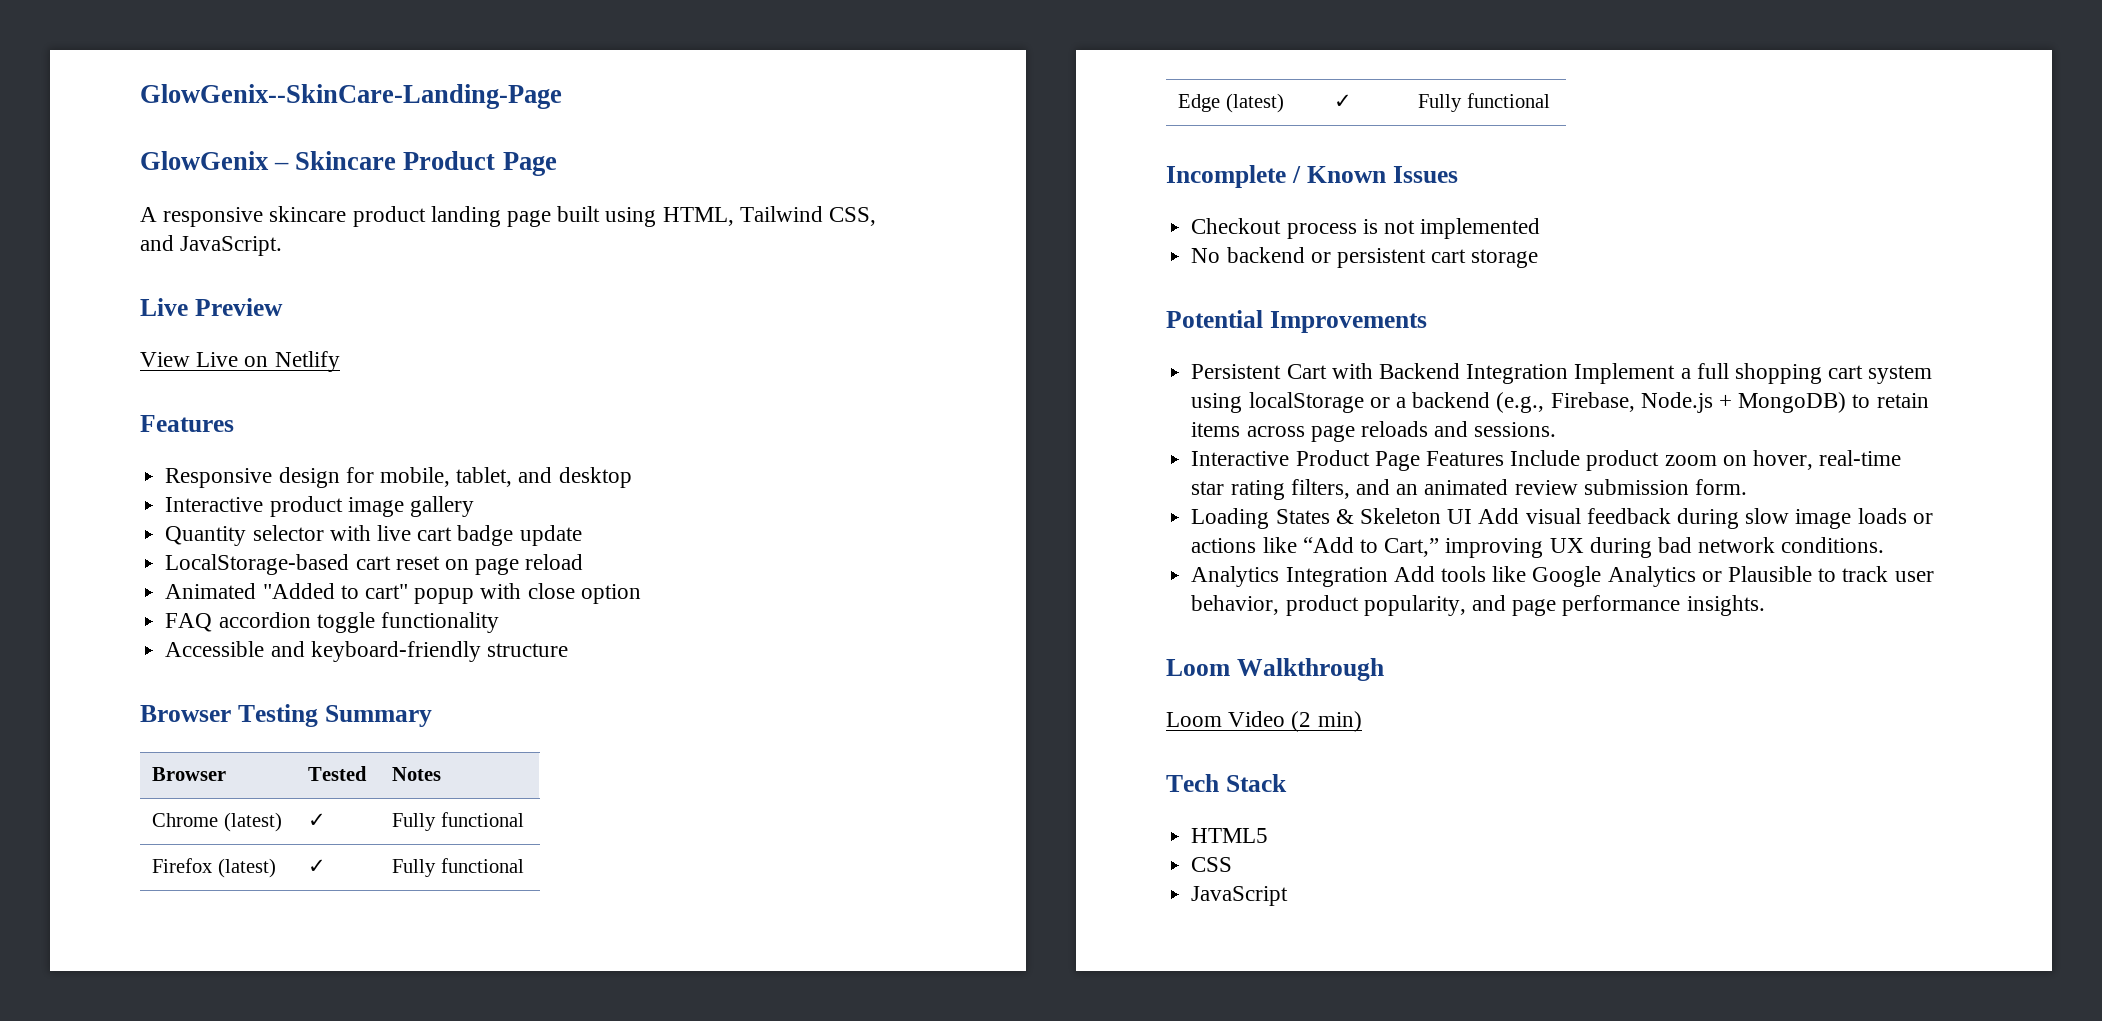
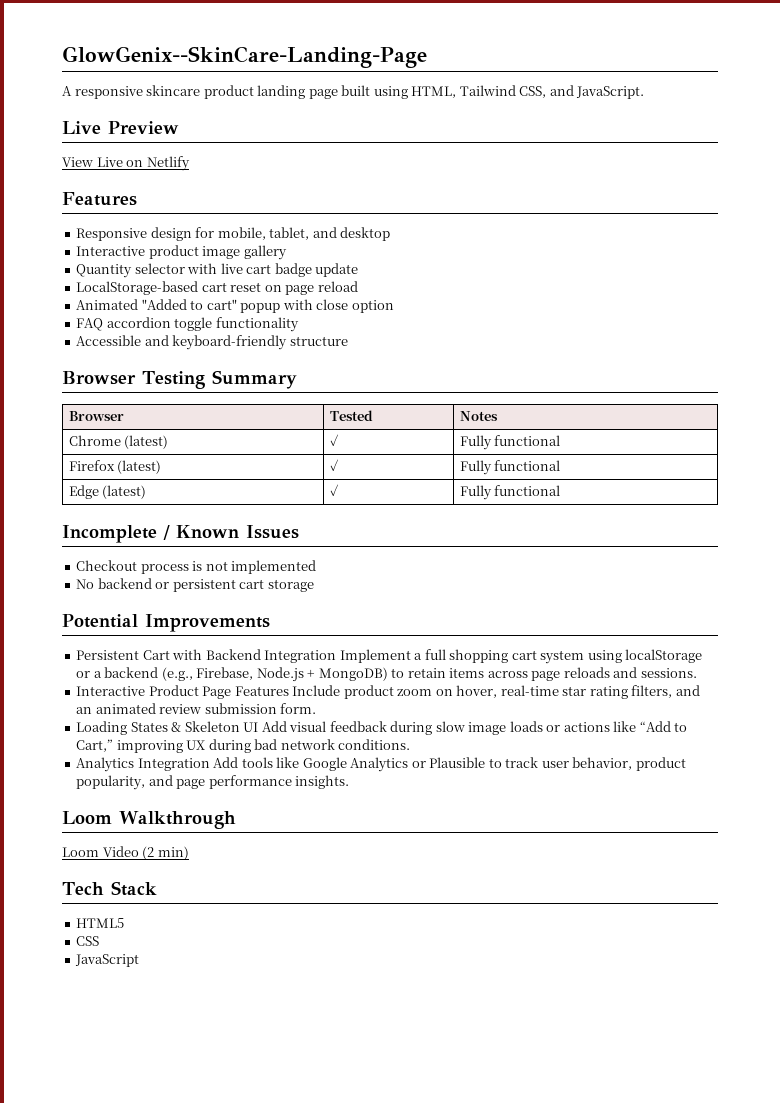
[140,151,557,176] // GlowGenix – Skincare Product Page -> (427, 57) none

